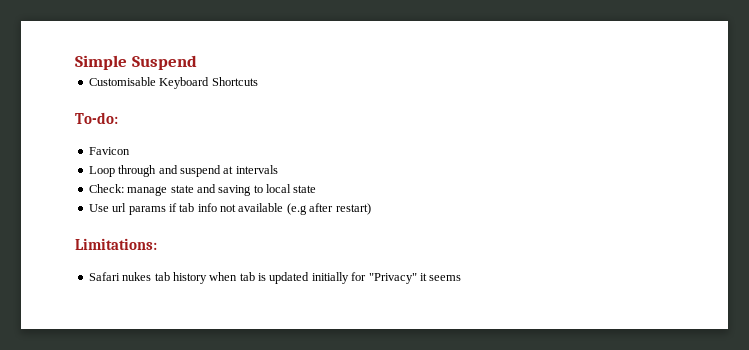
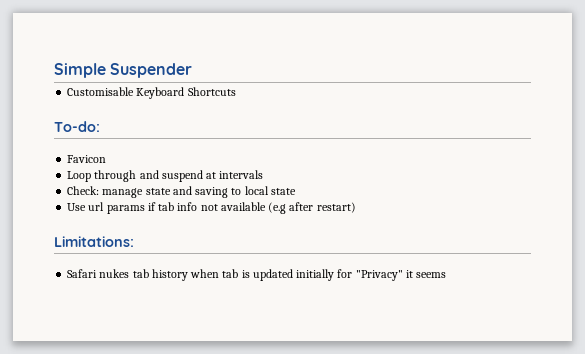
[131,55,197,70] Suspend -> [110,63,193,78] Suspender

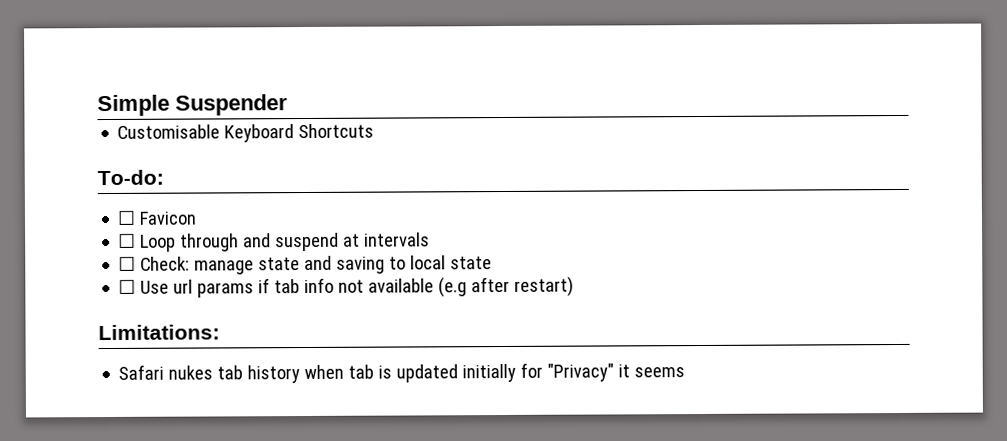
(100, 126) none -> [117,210,137,225] ☐
(107, 159) none -> [118,233,137,248] ☐
(264, 174) none -> [118,256,137,271] ☐
(296, 191) none -> [118,279,137,294] ☐

